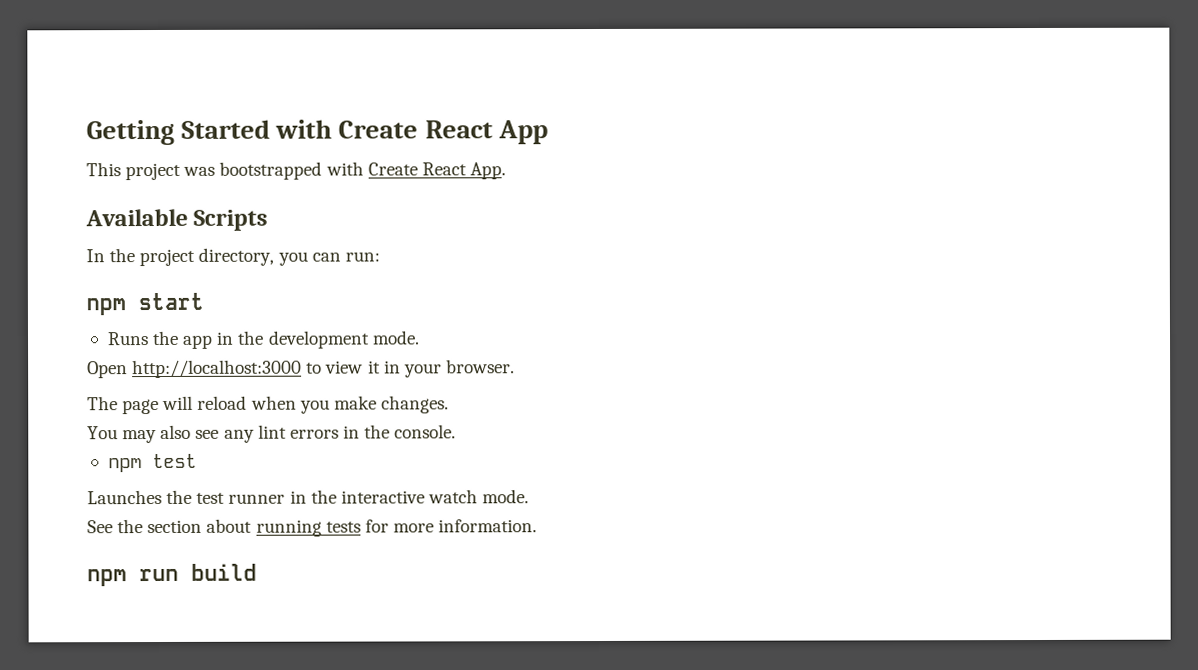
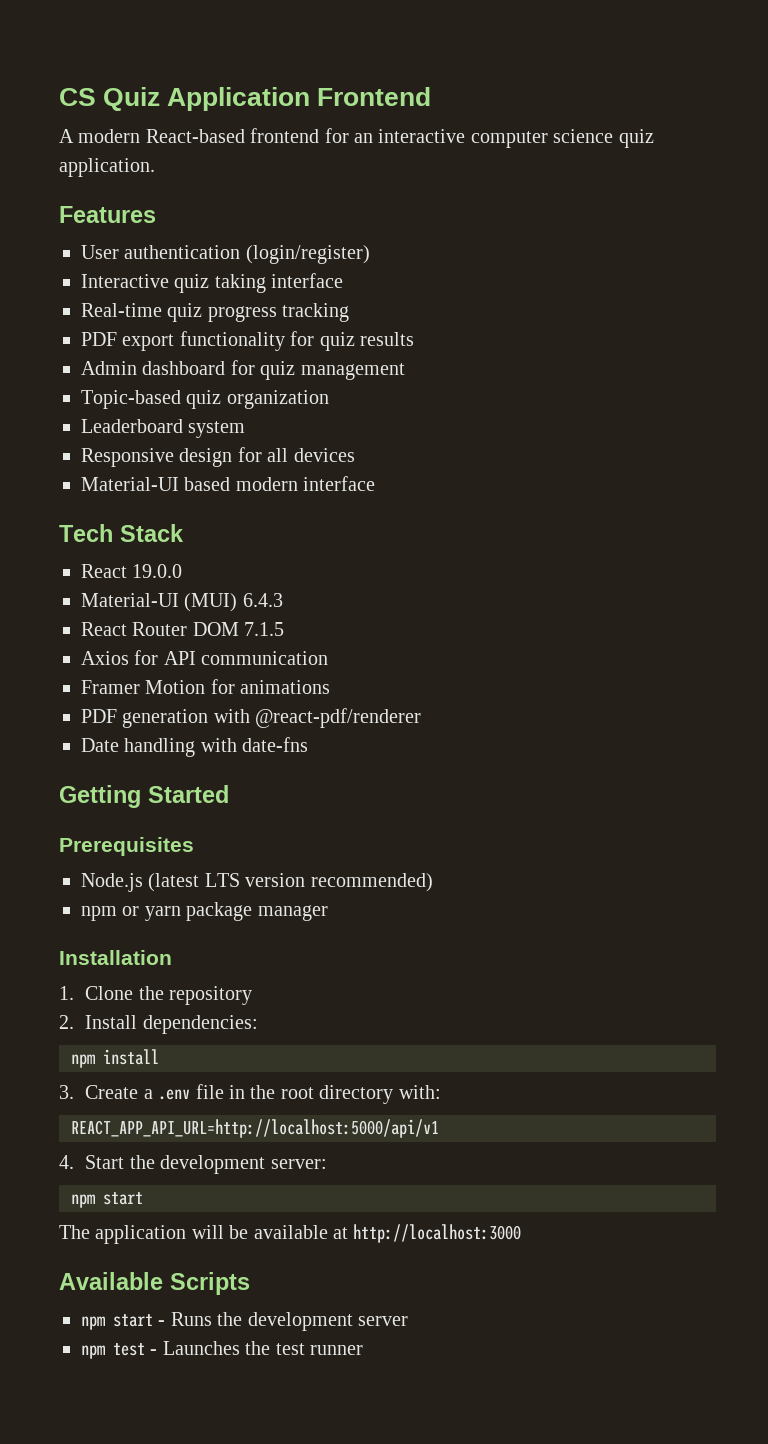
[86,119,548,146] [86,161,506,181] [85,208,269,231] [86,247,380,267] [86,292,204,316] Getting Started with Create React App // This project was bootstrapped with Create React App. // Available Scripts // In the project directory, you can run: // npm start // -> [59,87,432,111] [59,128,654,148] [59,158,155,177] [59,206,156,223] [81,245,370,264] [81,273,344,293] [81,303,350,322] [81,331,414,351] [81,360,405,380] [81,390,329,409] [81,419,246,438] [81,447,355,467] [81,476,376,491] [59,524,184,542] [81,564,183,578] [81,593,283,612] [81,622,285,636] [81,650,329,665] [81,679,331,694] [81,708,422,728] [81,737,309,757] [59,785,229,808] [59,837,194,856] [81,873,433,892] [81,902,328,921] [59,950,172,965] [59,986,253,1005] [59,1015,258,1034] [71,1049,159,1068] [59,1084,441,1104] [71,1119,439,1138] [59,1155,327,1174] [71,1192,143,1208] [59,1224,522,1244] [59,1272,250,1295] [81,1314,166,1330] CS Quiz Application Frontend // A modern React-based frontend for an interactive computer science quiz application. // Features // User authentication (login/register) // Interactive quiz taking interface // Real-time quiz progress tracking // PDF export functionality for quiz results // Admin dashboard for quiz management // Topic-based quiz organization // Leaderboard system // Responsive design for all devices // Material-UI based modern interface // Tech Stack // React 19.0.0 // Material-UI (MUI) 6.4.3 // React Router DOM 7.1.5 // Axios for API communication // Framer Motion for animations // PDF generation with @react-pdf/renderer // Date handling with date-fns // Getting Started // Prerequisites // Node.js (latest LTS version recommended) // npm or yarn package manager // Installation // 1. Clone the repository // 2. Install dependencies: // npm install // 3. Create a .env file in the root directory with: // REACT_APP_API_URL=http://localhost:5000/api/v1 // 4. Start the development server: // npm start // The application will be available at http://localhost:3000 // Available Scripts // npm start -
[182,330,420,349] [87,359,515,379] [87,395,449,415] [87,424,457,444] app in the development mode. // Open http://localhost:3000 to view it in your browser. // The page will reload when you make changes. // You may also see any lint errors in the console. -> [247,1312,408,1331] development server
(197, 461) // -> [150,1349,158,1355] -
[289,489,530,504] [87,518,538,537] [87,563,257,587] in the interactive watch mode. // See the section about running tests for more information. // npm run build -> (363, 1350) none

